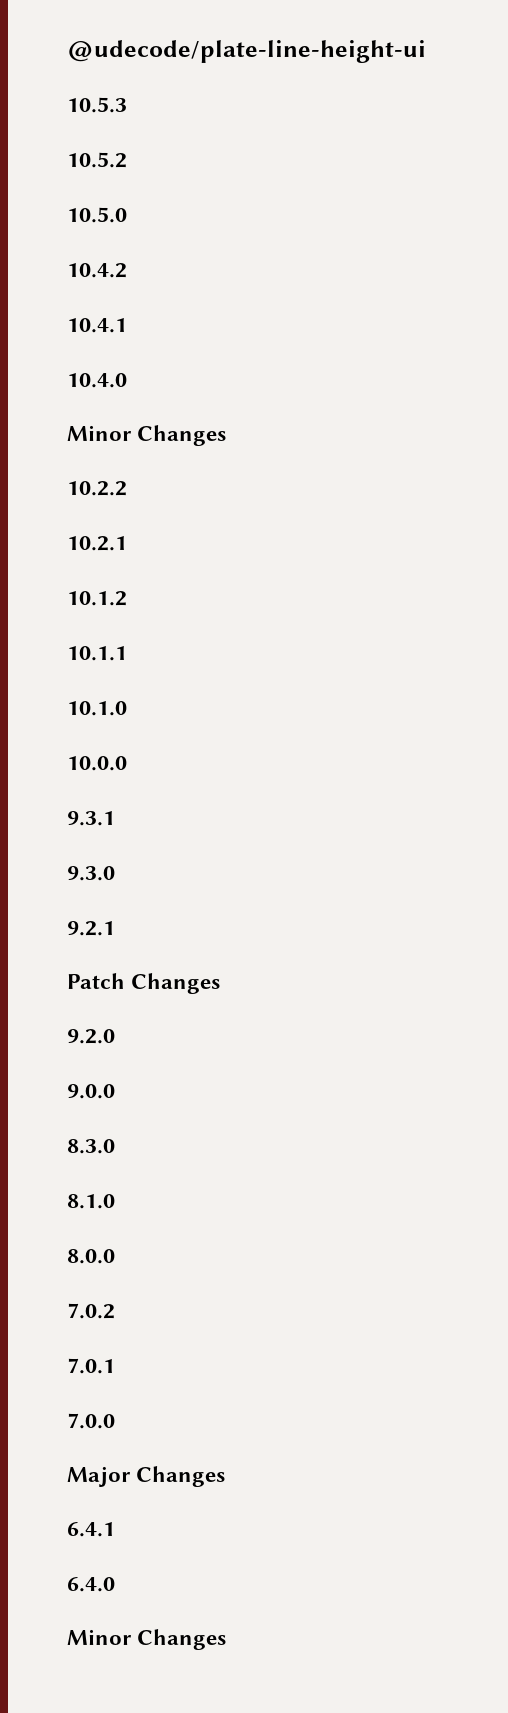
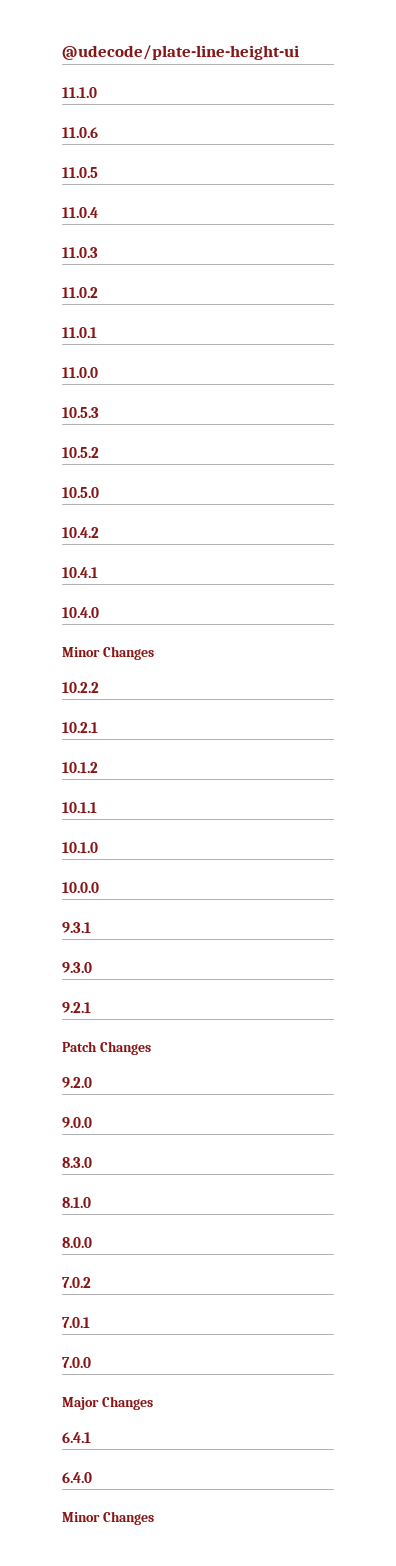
(426, 51) none -> [62,87,97,98] [62,127,98,138] [62,167,98,178] [62,207,98,218] [62,247,98,258] [62,287,98,298] [62,327,97,338] [62,367,98,378] // 11.1.0 // 11.0.6 // 11.0.5 // 11.0.4 // 11.0.3 // 11.0.2 // 11.0.1 // 11.0.0

